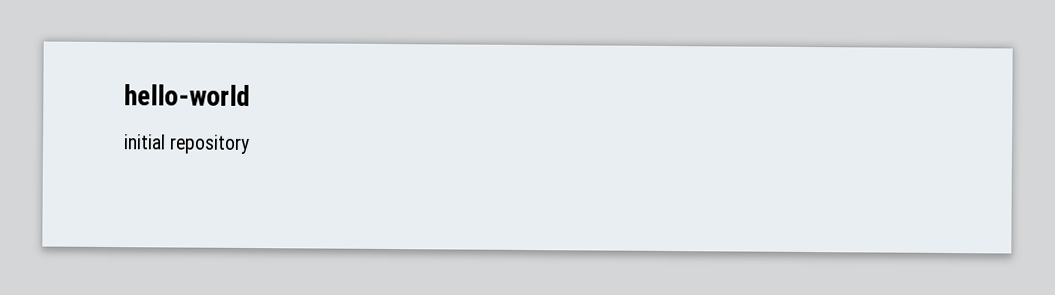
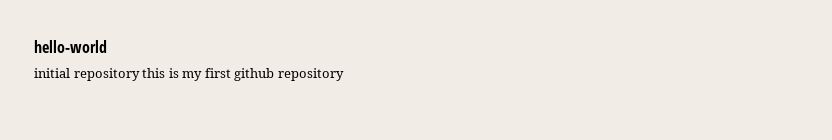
(251, 144) none -> [142,68,344,81] this is my first github repository

